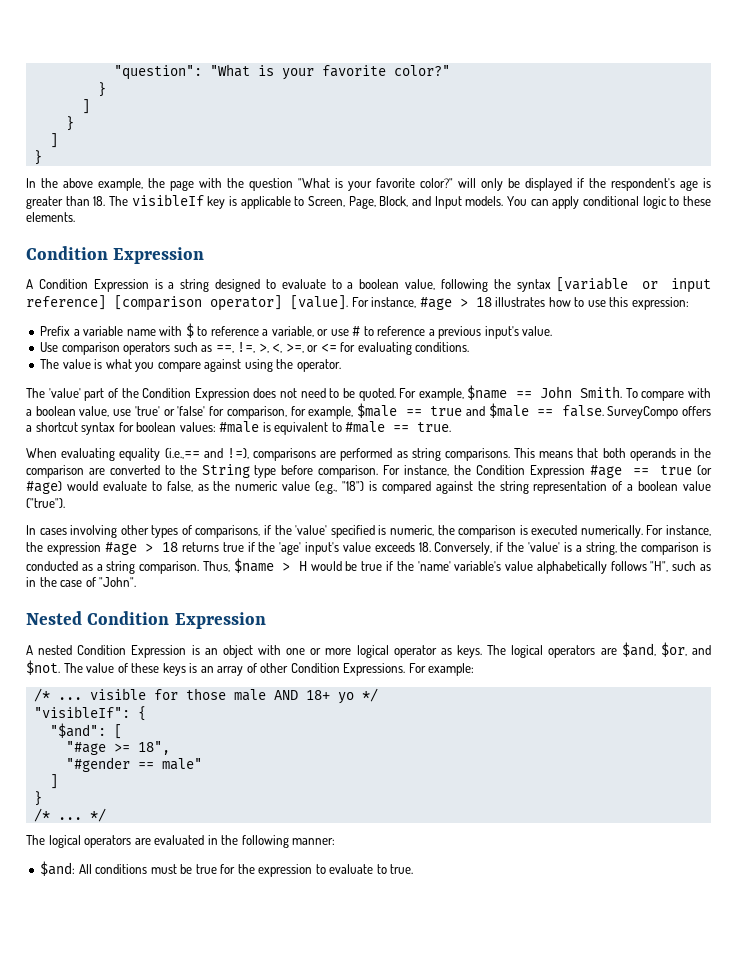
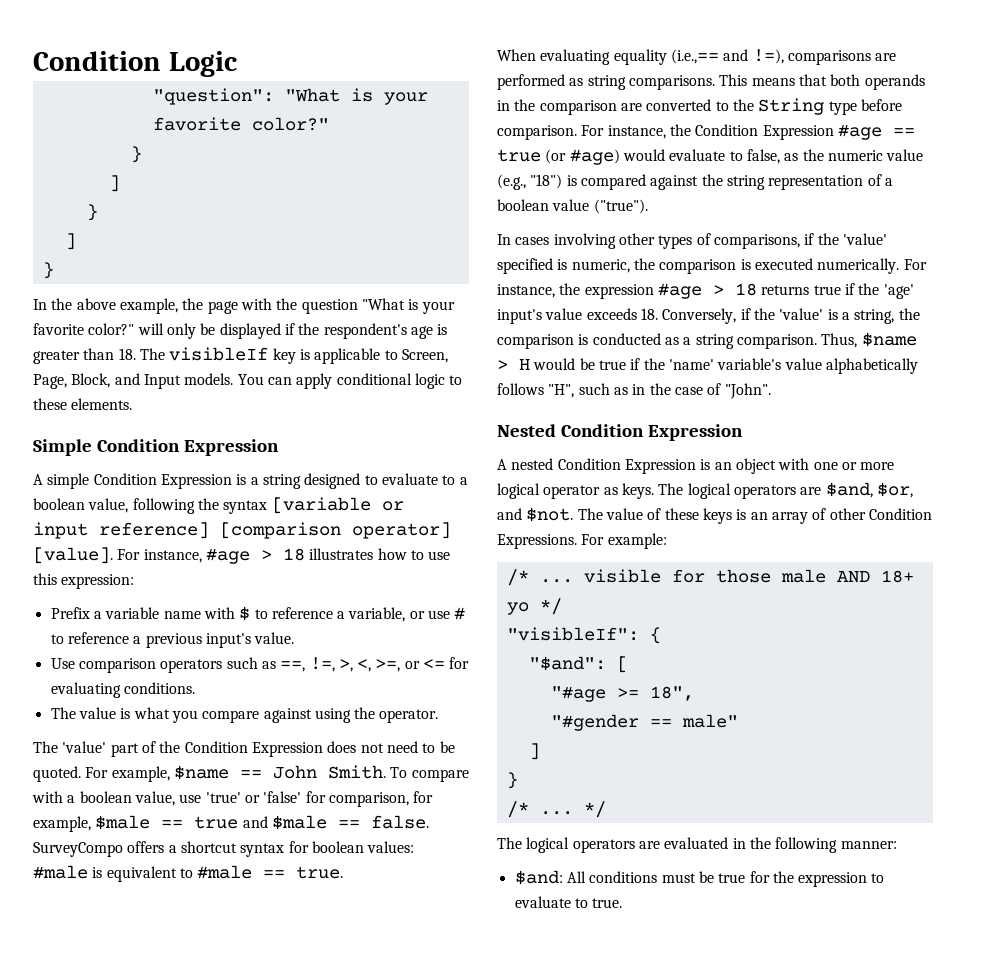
(113, 72) none -> [33,51,237,77] Condition Logic //
[26,246,205,264] [26,279,33,289] Condition Expression // A -> [33,439,279,456] [33,473,90,489] Simple Condition Expression // A simple

